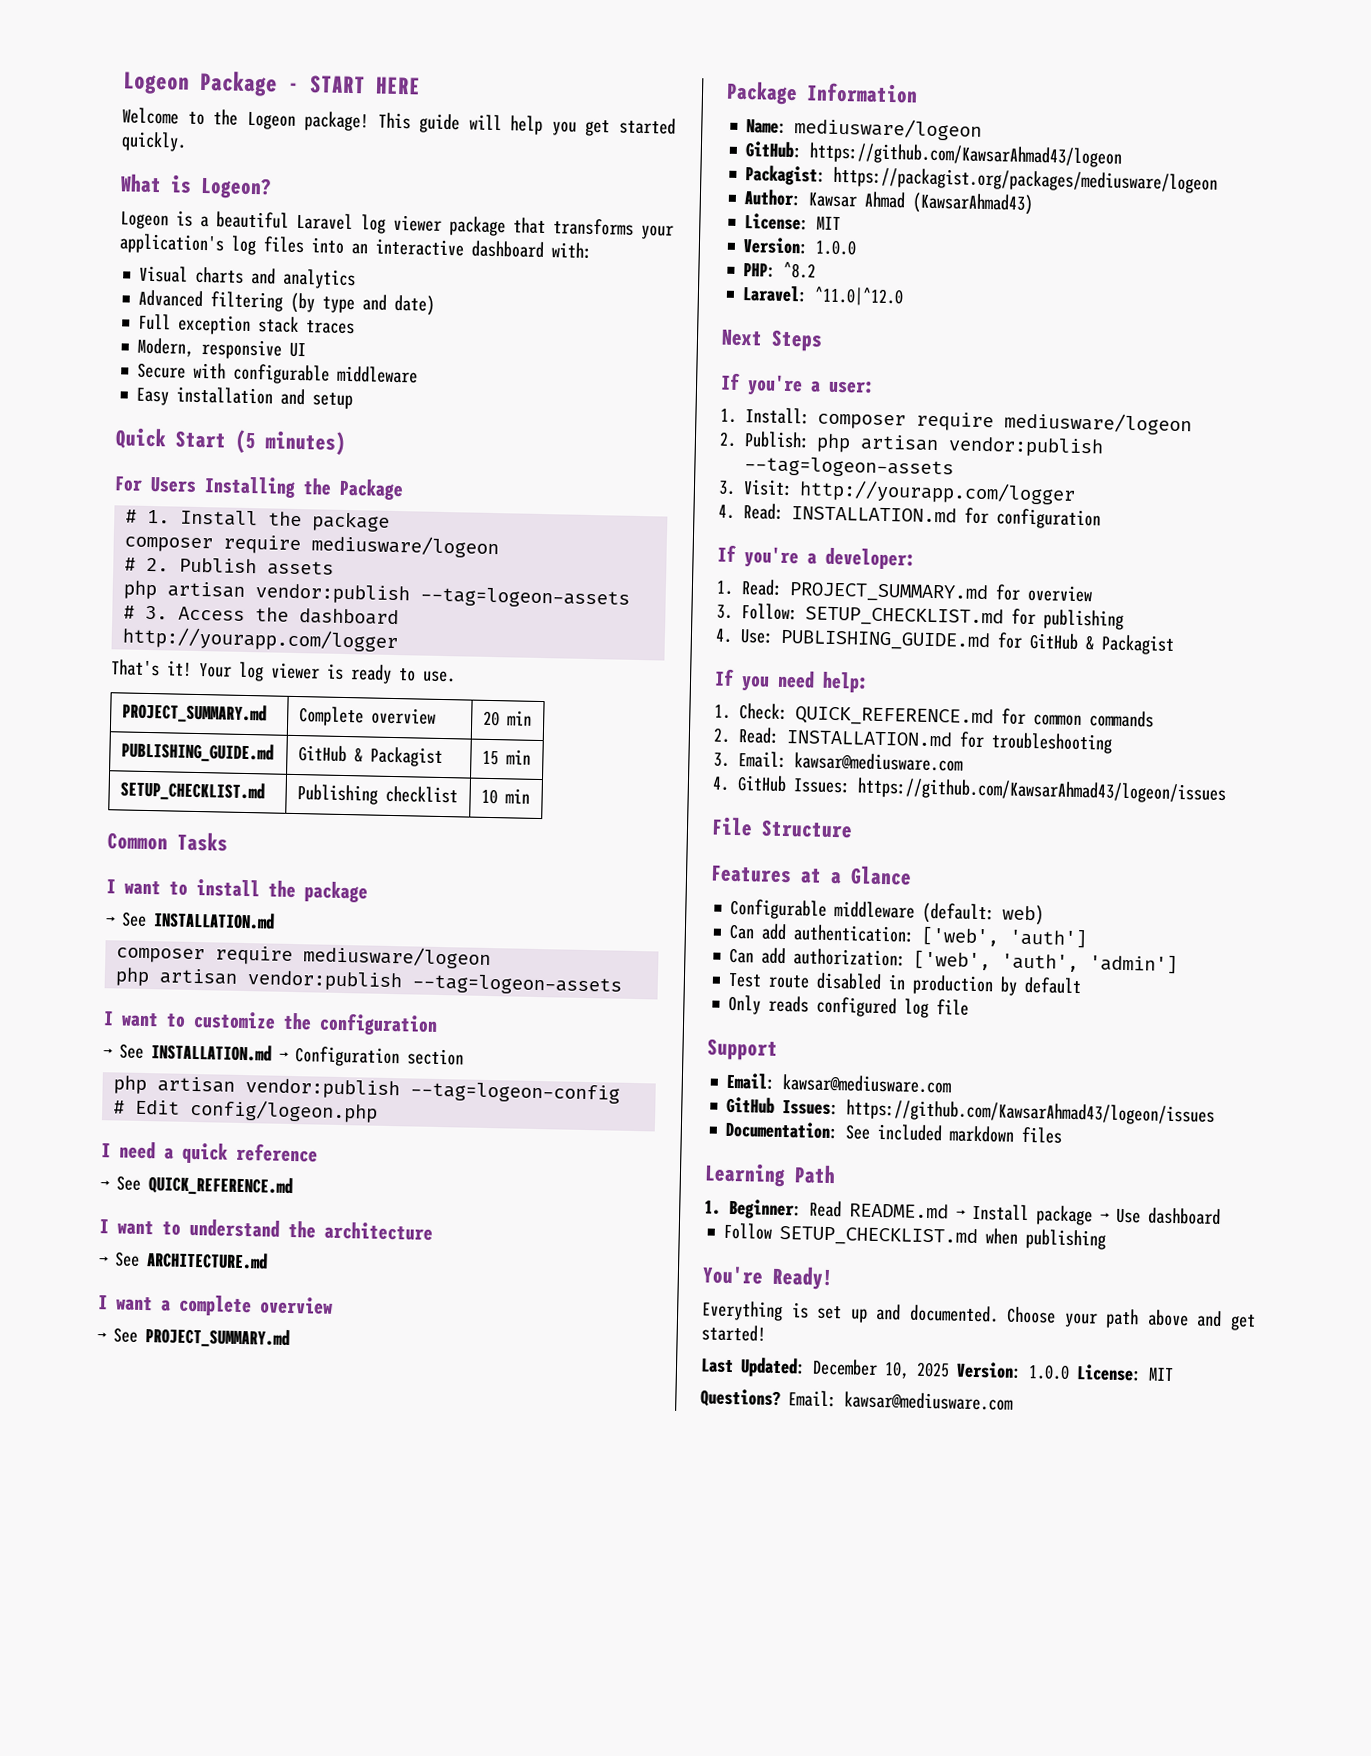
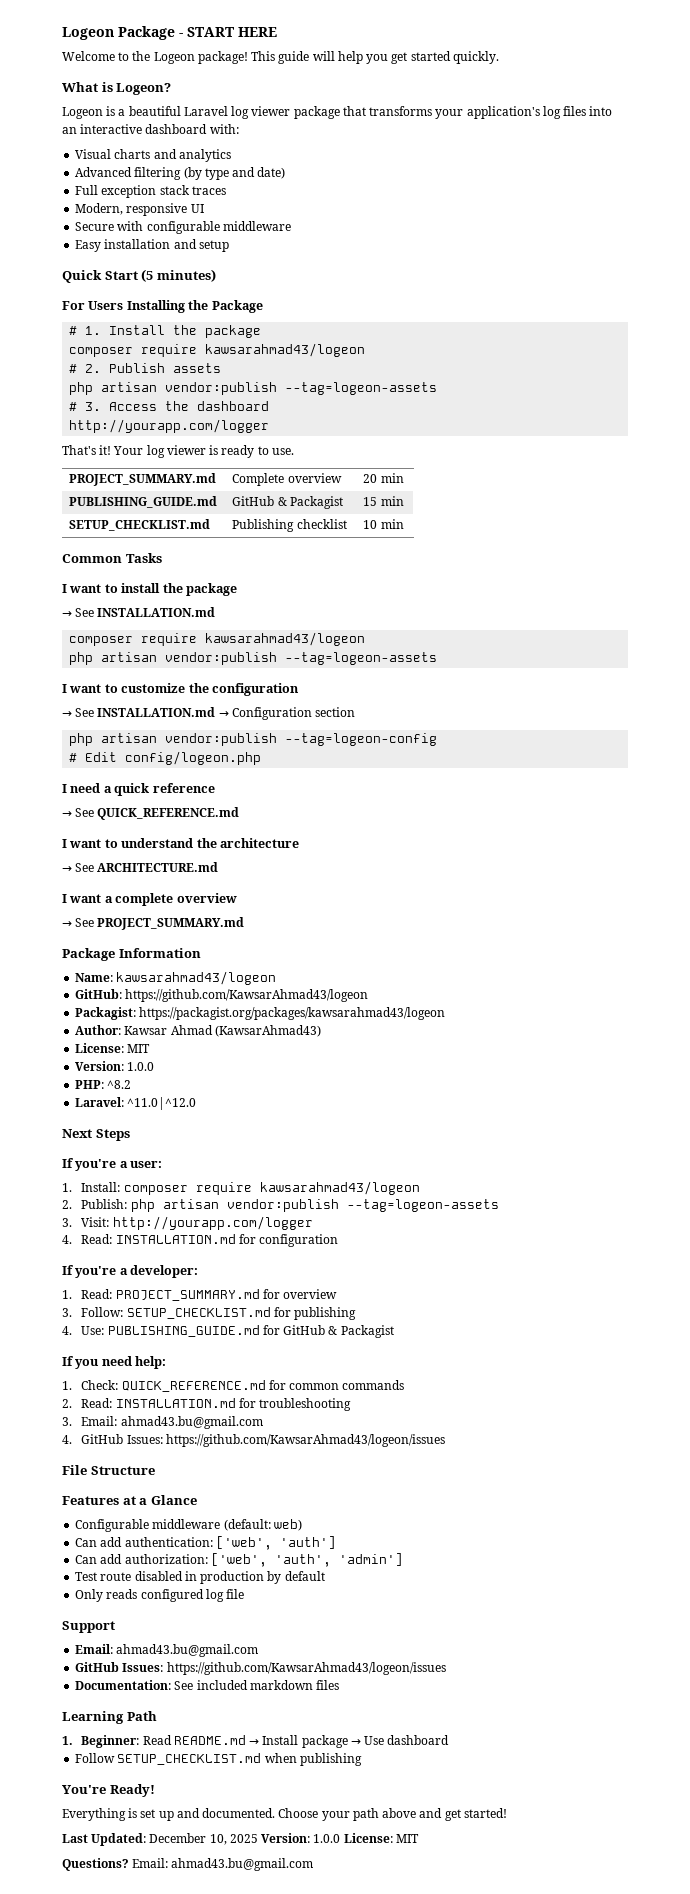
[311,534,500,559] mediusware/logeon -> [205,343,366,357] kawsarahmad43/logeon
[303,945,492,970] mediusware/logeon -> [205,632,366,646] kawsarahmad43/logeon
[794,117,983,141] mediusware/logeon -> [116,971,277,985] kawsarahmad43/logeon
[833,166,1219,194] https://packagist.org/packages/mediusware/logeon -> [139,1007,446,1020] https://packagist.org/packages/kawsarahmad43/logeon
[1004,411,1193,436] mediusware/logeon -> [259,1181,420,1195] kawsarahmad43/logeon
[794,752,964,772] kawsar@mediusware.com -> [120,1416,263,1429] ahmad43.bu@gmail.com
[782,1074,952,1094] kawsar@mediusware.com -> [116,1644,259,1657] ahmad43.bu@gmail.com
[844,1391,1013,1411] kawsar@mediusware.com -> [171,1858,314,1871] ahmad43.bu@gmail.com

